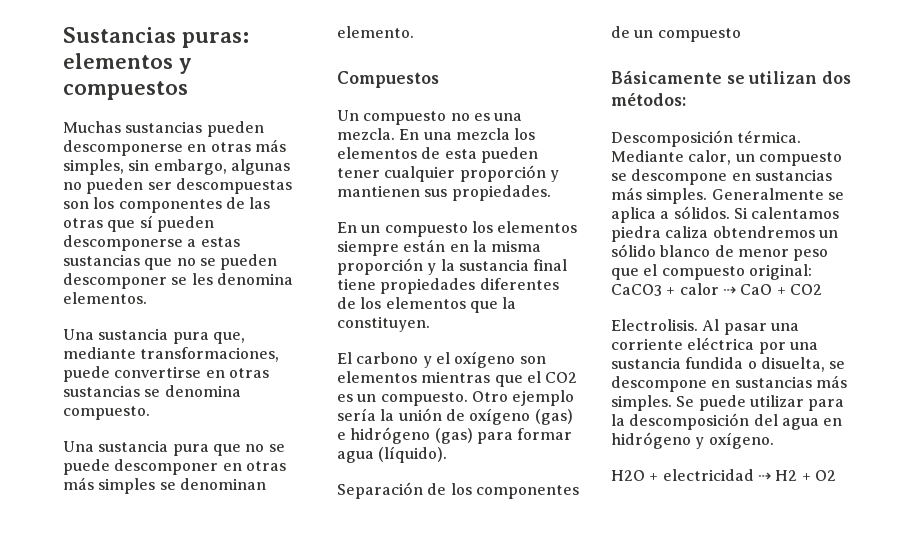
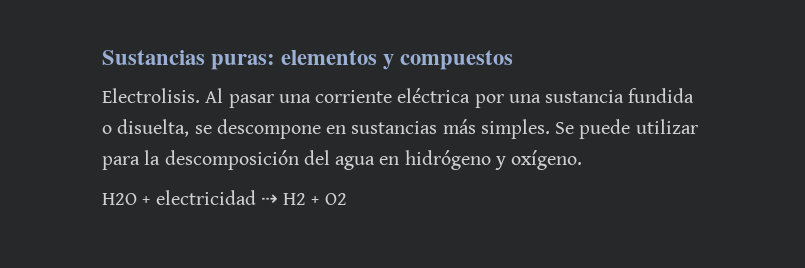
[63,121,264,137] [63,139,286,156] [63,159,290,175] [63,178,292,194] [63,197,271,213] [63,215,214,232] [63,235,240,251] [63,254,278,270] [63,273,293,289] [63,292,147,304] [63,328,245,344] [63,347,280,362] [63,366,269,382] [63,385,241,397] [63,406,150,420] [63,440,285,456] [63,459,286,475] [63,477,266,494] [337,26,414,38] [337,71,439,88] [337,110,523,125] [337,128,536,140] [337,147,538,163] [337,165,559,182] [337,185,551,201] [337,221,578,237] [337,239,542,256] [337,258,568,275] [337,278,559,294] [337,297,517,313] [337,316,430,332] [337,351,546,368] [337,371,578,387] [337,390,575,406] [337,408,573,425] [337,427,573,444] [337,446,448,463] [337,482,579,499] [611,26,741,42] [611,70,852,84] [611,92,686,106] [611,130,802,147] [611,150,842,166] [611,169,832,185] [611,187,844,204] [611,206,840,223] [611,226,838,242] [611,244,829,261] [611,264,812,280] [611,283,822,296] // Muchas sustancias pueden descomponerse en otras más simples, sin embargo, algunas no pueden ser descompuestas son los componentes de las otras que sí pueden descomponerse a estas sustancias que no se pueden descomponer se les denomina elementos. // Una sustancia pura que, mediante transformaciones, puede convertirse en otras sustancias se denomina compuesto. // Una sustancia pura que no se puede descomponer en otras más simples se denominan elemento. // Compuestos // Un compuesto no es una mezcla. En una mezcla los elementos de esta pueden tener cualquier proporción y mantienen sus propiedades. // En un compuesto los elementos siempre están en la misma proporción y la sustancia final tiene propiedades diferentes de los elementos que la constituyen. // El carbono y el oxígeno son elementos mientras que el CO2 es un compuesto. Otro ejemplo sería la unión de oxígeno (gas) e hidrógeno (gas) para formar agua (líquido). // Separación de los componentes de un compuesto // Básicamente se utilizan dos métodos: // Descomposición térmica. Mediante calor, un compuesto se descompone en sustancias más simples. Generalmente se aplica a sólidos. Si calentamos piedra caliza obtendremos un sólido blanco de menor peso que el compuesto original: CaCO3 + calor ⇢ CaO + CO2 -> (514, 60) none

